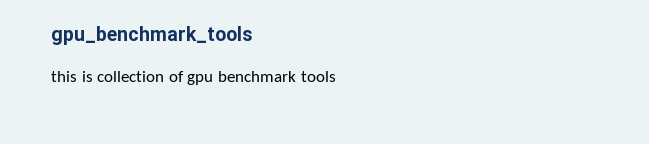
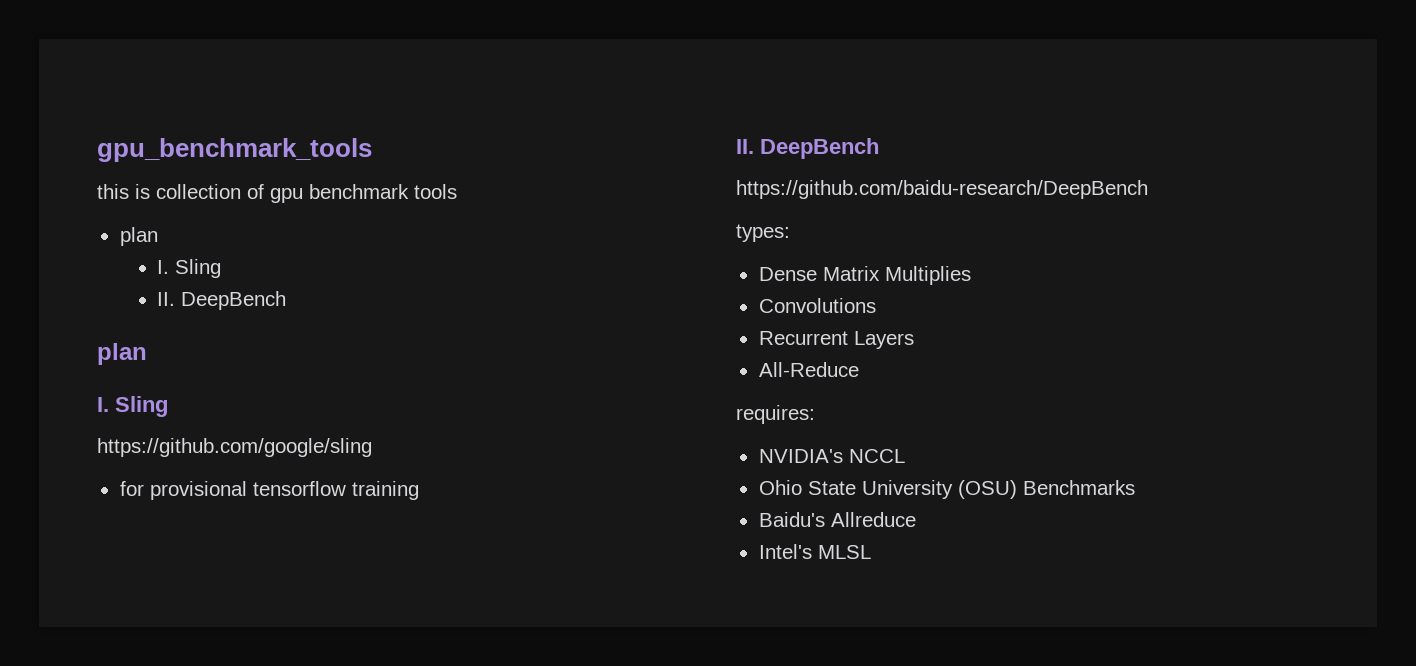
(336, 76) none -> [119,227,158,246] [156,259,221,278] [156,291,286,310] [97,343,147,365] [97,396,168,417] [97,438,372,457] [119,481,419,500] [736,138,879,159] [736,180,1148,199] [736,224,790,242] [758,266,971,285] [758,298,876,313] [758,331,914,349] [758,362,859,377] [736,405,815,424] [758,449,905,463] [758,480,1135,499] [758,512,916,527] [758,544,871,559] // plan // I. Sling // II. DeepBench // plan // I. Sling // https://github.com/google/sling // for provisional tensorflow training // II. DeepBench // https://github.com/baidu-research/DeepBench // types: // Dense Matrix Multiplies // Convolutions // Recurrent Layers // All-Reduce // requires: // NVIDIA's NCCL // Ohio State University (OSU) Benchmarks // Baidu's Allreduce // Intel's MLSL

